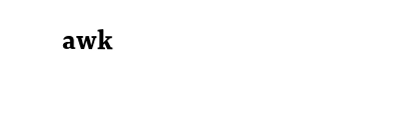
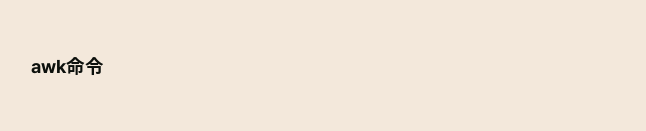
(114, 39) none -> [66,57,104,76] 命令

